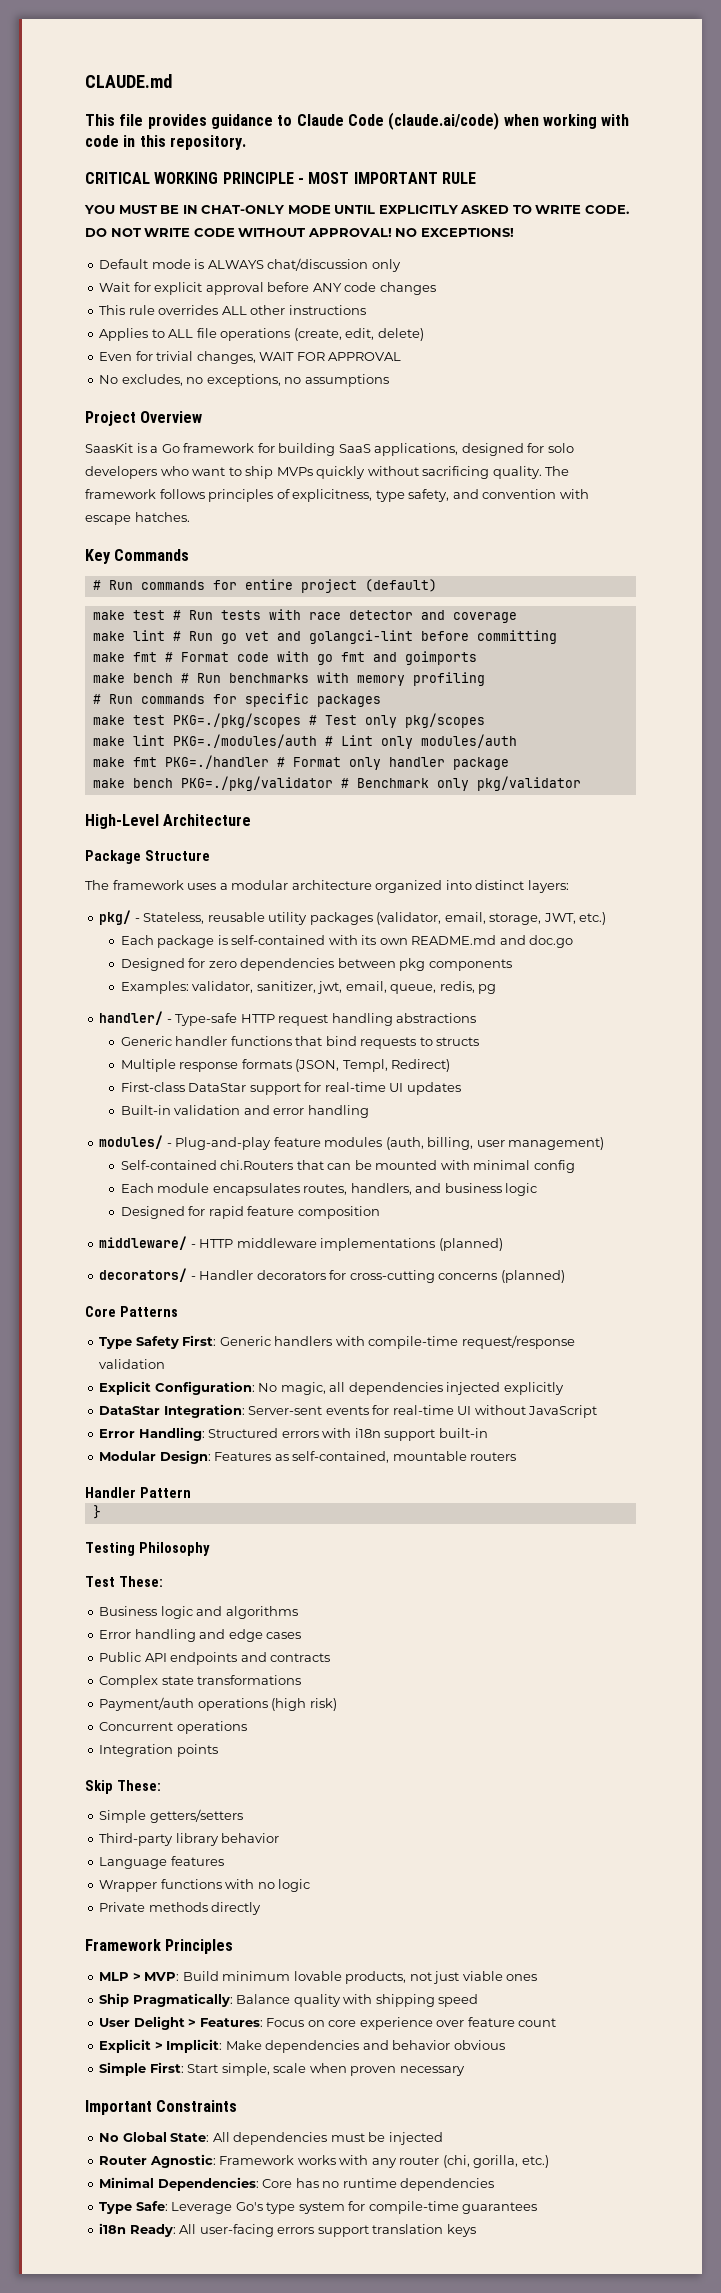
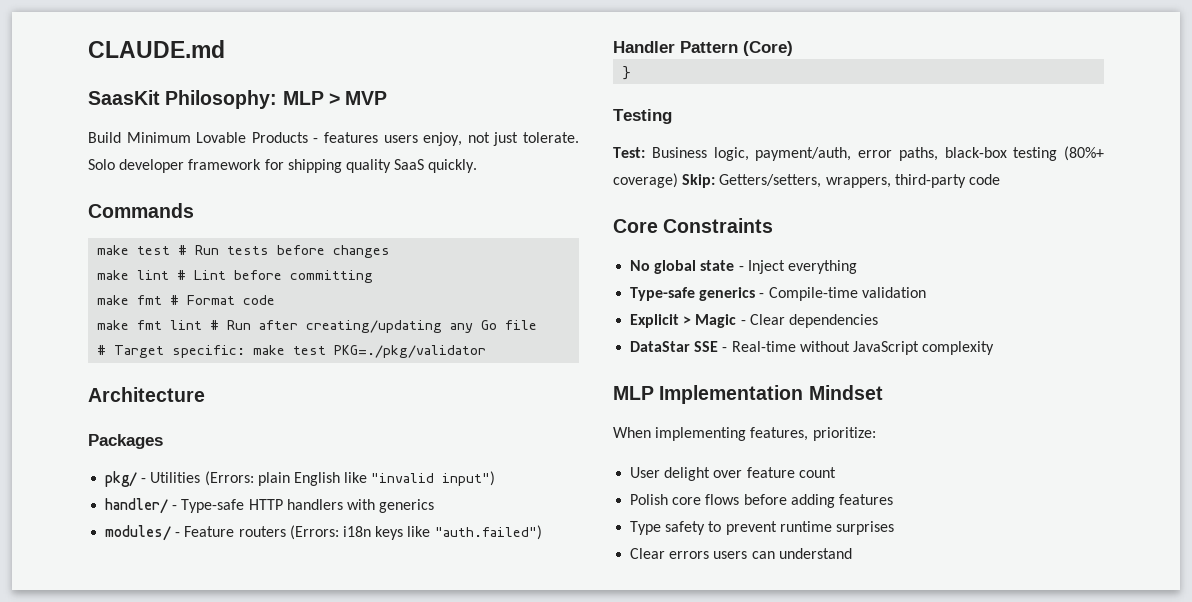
[85,112,630,130] [85,135,246,150] [85,172,476,184] [84,205,629,214] [85,228,514,237] [99,258,401,272] [99,282,436,295] [99,305,366,315] [99,328,424,341] [99,351,402,364] [99,374,389,387] [85,411,203,426] [85,443,574,456] [85,466,570,479] [85,489,589,502] [85,512,190,525] [85,549,190,564] [92,579,437,593] This file provides guidance to Claude Code (claude.ai/code) when working with code in this repository. // CRITICAL WORKING PRINCIPLE - MOST IMPORTANT RULE // YOU MUST BE IN CHAT-ONLY MODE UNTIL EXPLICITLY ASKED TO WRITE CODE. DO NOT WRITE CODE WITHOUT APPROVAL! NO EXCEPTIONS! // Default mode is ALWAYS chat/discussion only // Wait for explicit approval before ANY code changes // This rule overrides ALL other instructions // Applies to ALL file operations (create, edit, delete) // Even for trivial changes, WAIT FOR APPROVAL // No excludes, no exceptions, no assumptions // Project Overview // SaasKit is a Go framework for building SaaS applications, designed for solo developers who want to ship MVPs quickly without sacrificing quality. The framework follows principles of explicitness, type safety, and convention with escape hatches. // Key Commands // # Run commands for entire project (default) -> [88,90,388,109] [88,132,580,146] [88,159,478,173] [88,203,194,218] SaasKit Philosophy: MLP > MVP // Build Minimum Lovable Products - features users enjoy, not just tolerate. Solo developer framework for shipping quality SaaS quickly. // Commands
[268,609,517,623] [92,630,413,644] with race detector and coverage // make lint # Run go vet and golangci-lint -> [277,245,391,258] [97,270,227,280] before changes // make lint # Lint
[276,651,477,665] [92,672,485,686] [92,693,381,707] [92,713,485,728] [92,734,517,749] [92,755,509,770] [92,776,581,791] [85,814,252,829] [85,850,210,864] [85,880,569,893] [99,910,607,925] [120,935,574,948] [120,958,512,971] [120,981,497,994] [99,1011,477,1026] [120,1036,480,1049] [120,1059,451,1072] [120,1082,461,1095] [120,1105,369,1118] [99,1135,605,1150] [120,1160,575,1173] [120,1183,538,1196] [120,1206,380,1219] [99,1236,503,1251] [99,1268,565,1283] [85,1306,178,1317] [99,1335,575,1349] [99,1359,166,1369] [99,1381,564,1395] [99,1404,598,1418] [99,1427,488,1441] [99,1450,517,1464] with go fmt and goimports // make bench # Run benchmarks with memory profiling // # Run commands for specific packages // make test PKG=./pkg/scopes # Test only pkg/scopes // make lint PKG=./modules/auth # Lint only modules/auth // make fmt PKG=./handler # Format only handler package // make bench PKG=./pkg/validator # Benchmark only pkg/validator // High-Level Architecture // Package Structure // The framework uses a modular architecture organized into distinct layers: // pkg/ - Stateless, reusable utility packages (validator, email, storage, JWT, etc.) // Each package is self-contained with its own README.md and doc.go // Designed for zero dependencies between pkg components // Examples: validator, sanitizer, jwt, email, queue, redis, pg // handler/ - Type-safe HTTP request handling abstractions // Generic handler functions that bind requests to structs // Multiple response formats (JSON, Templ, Redirect) // First-class DataStar support for real-time UI updates // Built-in validation and error handling // modules/ - Plug-and-play feature modules (auth, billing, user management) // Self-contained chi.Routers that can be mounted with minimal config // Each module encapsulates routes, handlers, and business logic // Designed for rapid feature composition // middleware/ - HTTP middleware implementations (planned) // decorators/ - Handler decorators for cross-cutting concerns (planned) // Core Patterns // Type Safety First: Generic handlers with compile-time request/response validation // Explicit Configuration: No magic, all dependencies injected explicitly // DataStar Integration: Server-sent events for real-time UI without JavaScript // Error Handling: Structured errors with i18n support built-in // Modular Design: Features as self-contained, mountable routers -> [97,320,538,333] [97,345,487,358] [88,387,205,402] [88,434,163,449] [105,471,496,487] [105,498,435,514] [105,525,542,541] // make fmt lint # Run after creating/updating any Go file // # Target specific: make test PKG=./pkg/validator // Architecture // Packages // pkg/ - Utilities (Errors: plain English like "invalid input") // handler/ - Type-safe HTTP handlers with generics // modules/ - Feature routers (Errors: i18n keys like "auth.failed")
(191, 1492) none -> [743,41,793,56] (Core)
[138,1542,210,1556] [85,1576,163,1587] [99,1606,298,1619] [99,1629,302,1642] [99,1652,331,1665] [99,1675,302,1688] [99,1697,337,1711] [99,1721,247,1734] [99,1744,218,1757] [85,1780,161,1794] [99,1809,243,1823] [99,1833,280,1846] [99,1856,224,1869] [99,1879,311,1892] [99,1902,262,1915] [85,1939,234,1954] [99,1971,538,1984] [99,1993,479,2007] [99,2016,557,2030] [99,2039,505,2053] [99,2062,465,2076] [85,2100,238,2115] [99,2132,443,2145] [99,2154,549,2168] [99,2177,495,2191] [99,2201,538,2214] [99,2223,476,2237] Philosophy // Test These: // Business logic and algorithms // Error handling and edge cases // Public API endpoints and contracts // Complex state transformations // Payment/auth operations (high risk) // Concurrent operations // Integration points // Skip These: // Simple getters/setters // Third-party library behavior // Language features // Wrapper functions with no logic // Private methods directly // Framework Principles // MLP > MVP: Build minimum lovable products, not just viable ones // Ship Pragmatically: Balance quality with shipping speed // User Delight > Features: Focus on core experience over feature count // Explicit > Implicit: Make dependencies and behavior obvious // Simple First: Start simple, scale when proven necessary // Important Constraints // No Global State: All dependencies must be injected // Router Agnostic: Framework works with any router (chi, gorilla, etc.) // Minimal Dependencies: Core has no runtime dependencies // Type Safe: Leverage Go's type system for compile-time guarantees // i18n Ready: All user-facing errors support translation keys -> [613,146,1104,161] [613,173,1000,188] [613,218,774,233] [630,260,857,274] [630,287,926,301] [630,314,878,328] [630,341,995,355] [613,385,883,404] [613,427,876,441] [630,467,836,481] [630,494,893,508] [630,521,894,535] [630,548,852,559] // Test: Business logic, payment/auth, error paths, black-box testing (80%+ coverage) Skip: Getters/setters, wrappers, third-party code // Core Constraints // No global state - Inject everything // Type-safe generics - Compile-time validation // Explicit > Magic - Clear dependencies // DataStar SSE - Real-time without JavaScript complexity // MLP Implementation Mindset // When implementing features, prioritize: // User delight over feature count // Polish core flows before adding features // Type safety to prevent runtime surprises // Clear errors users can understand

